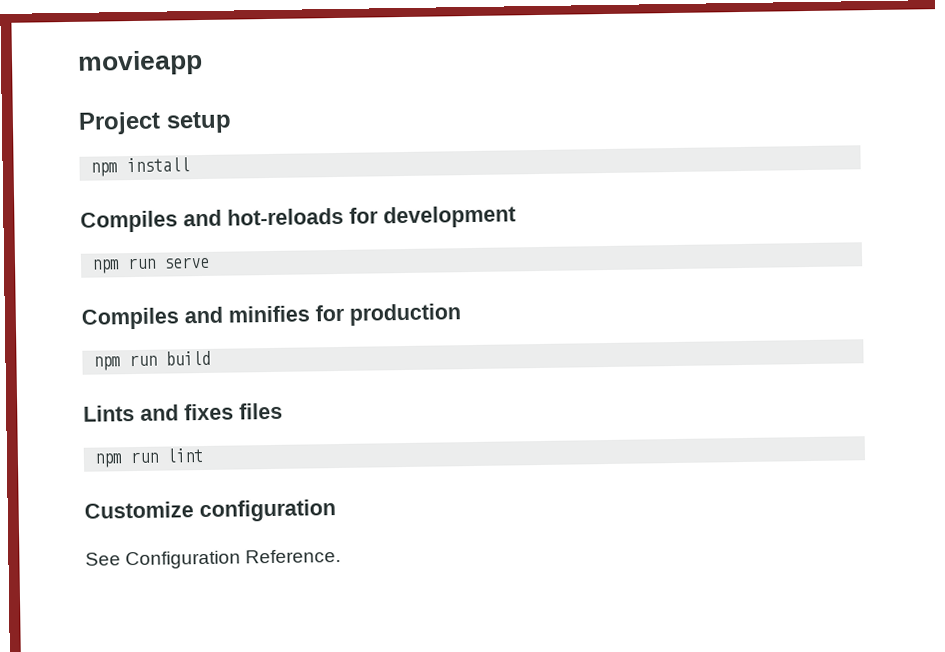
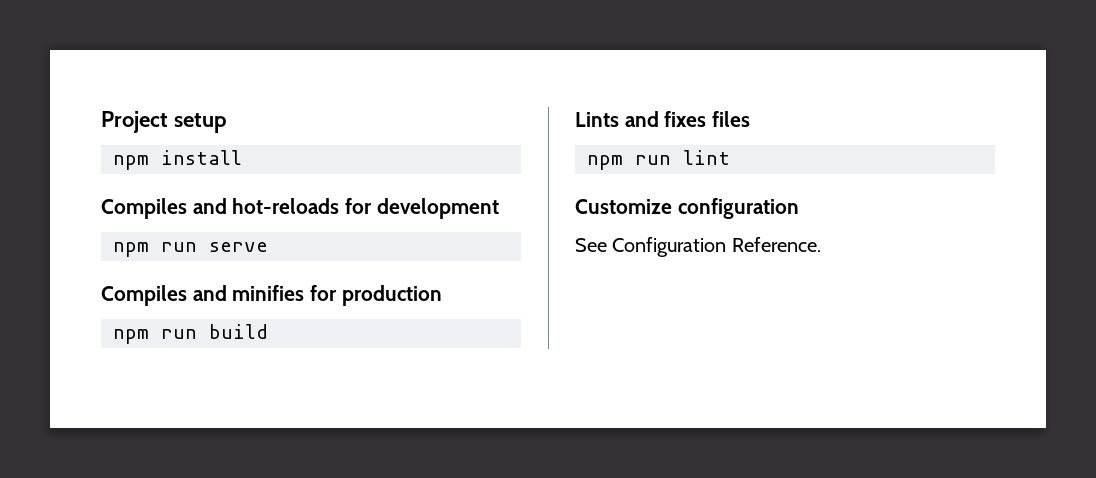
[77,49,203,76] movieapp // -> (101, 122) none

